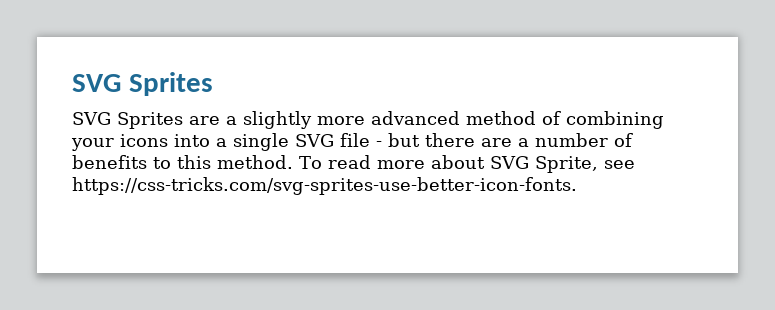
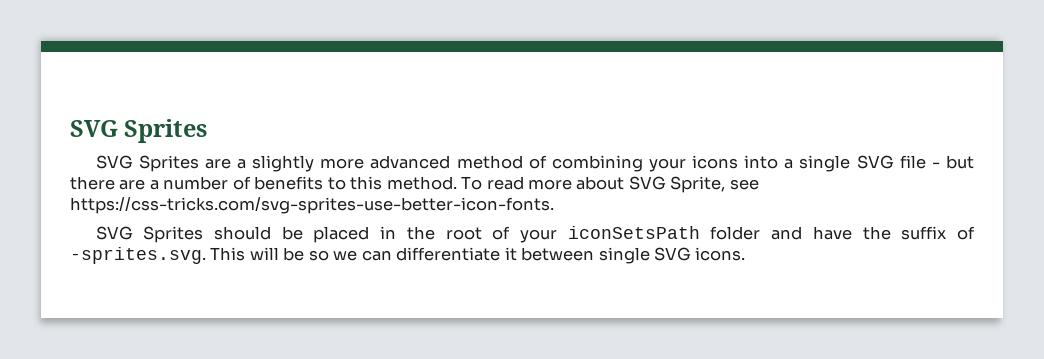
(577, 186) none -> [95,226,975,243] [70,247,746,264] // SVG Sprites should be placed in the root of your iconSetsPath folder and have the suffix of -sprites.svg. This will be so we can differentiate it between single SVG icons.

